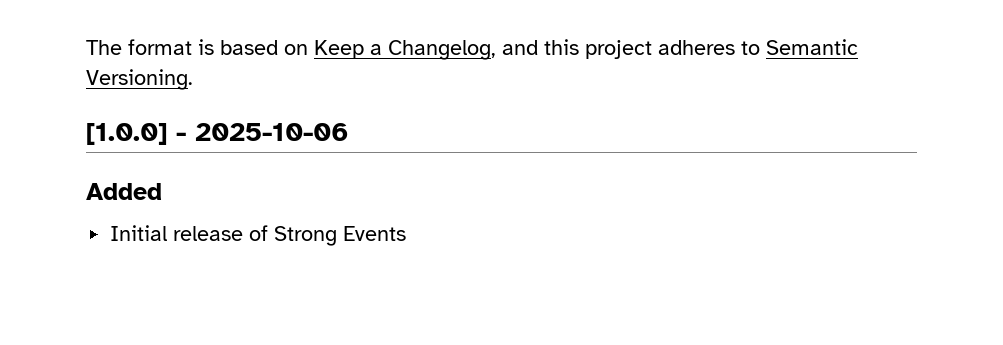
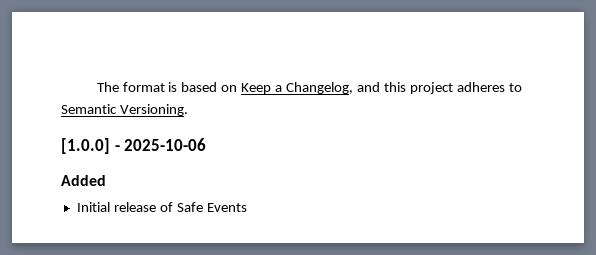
[274,226,338,246] Strong -> [176,202,203,212] Safe

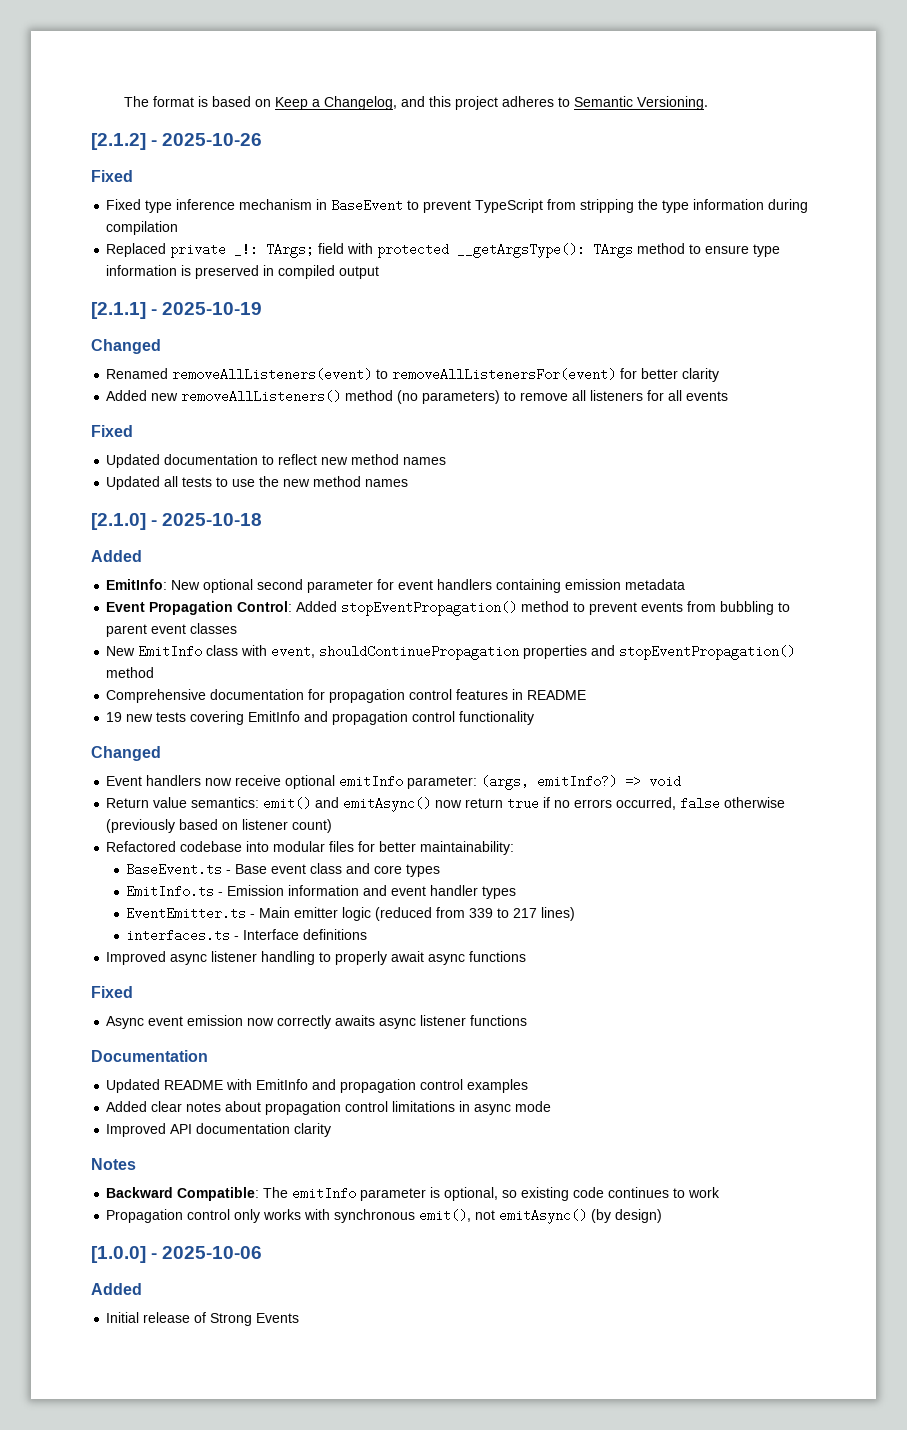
(188, 110) none -> [91,133,263,150] [91,170,133,182] [106,199,809,213] [106,221,179,235] [106,243,781,258] [106,265,380,279] [91,302,263,319] [91,339,161,354] [106,368,720,382] [106,390,729,404] [91,425,133,437] [106,454,447,468] [106,476,409,490] [91,513,263,530] [91,550,142,562] [106,579,686,593] [106,601,791,616] [106,623,238,637] [106,645,796,660] [106,667,155,678] [106,689,587,703] [106,711,535,725] [91,746,161,761] [106,775,682,790] [106,797,786,812] [106,819,333,833] [106,841,515,855] [126,863,441,877] [126,885,517,899] [126,907,576,921] [126,929,368,942] [106,951,527,965] [91,986,133,998] [106,1015,528,1029] [91,1050,208,1062] [106,1079,529,1093] [106,1101,552,1115] [106,1123,332,1137] [91,1158,136,1170] [106,1187,721,1201] [106,1209,663,1224] // [2.1.2] - 2025-10-26 // Fixed // Fixed type inference mechanism in BaseEvent to prevent TypeScript from stripping the type information during compilation // Replaced private _!: TArgs; field with protected __getArgsType(): TArgs method to ensure type information is preserved in compiled output // [2.1.1] - 2025-10-19 // Changed // Renamed removeAllListeners(event) to removeAllListenersFor(event) for better clarity // Added new removeAllListeners() method (no parameters) to remove all listeners for all events // Fixed // Updated documentation to reflect new method names // Updated all tests to use the new method names // [2.1.0] - 2025-10-18 // Added // EmitInfo: New optional second parameter for event handlers containing emission metadata // Event Propagation Control: Added stopEventPropagation() method to prevent events from bubbling to parent event classes // New EmitInfo class with event, shouldContinuePropagation properties and stopEventPropagation() method // Comprehensive documentation for propagation control features in README // 19 new tests covering EmitInfo and propagation control functionality // Changed // Event handlers now receive optional emitInfo parameter: (args, emitInfo?) => void // Return value semantics: emit() and emitAsync() now return true if no errors occurred, false otherwise (previously based on listener count) // Refactored codebase into modular files for better maintainability: // BaseEvent.ts - Base event class and core types // EmitInfo.ts - Emission information and event handler types // EventEmitter.ts - Main emitter logic (reduced from 339 to 217 lines) // interfaces.ts - Interface definitions // Improved async listener handling to properly await async functions // Fixed // Async event emission now correctly awaits async listener functions // Documentation // Updated README with EmitInfo and propagation control examples // Added clear notes about propagation control limitations in async mode // Improved API documentation clarity // Notes // Backward Compatible: The emitInfo parameter is optional, so existing code continues to work // Propagation control only works with synchronous emit(), not emitAsync() (by design)
[176,202,203,212] Safe -> [210,1313,253,1326] Strong

